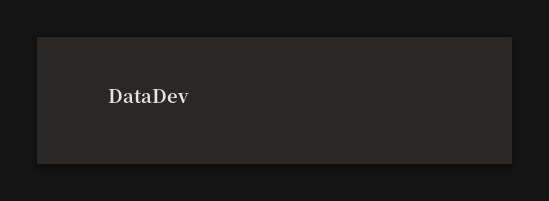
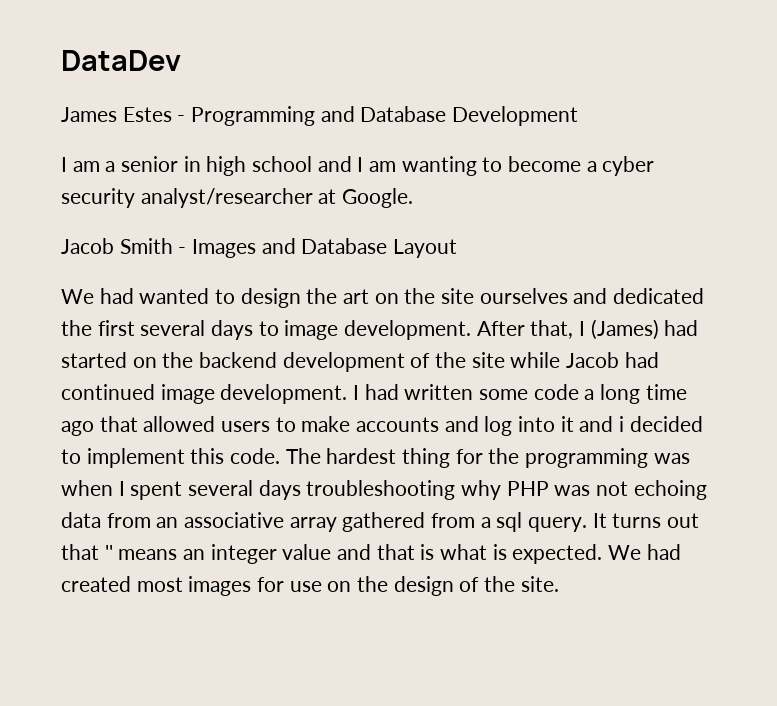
(189, 96) none -> [61,106,579,126] [61,156,655,176] [61,188,414,208] [61,238,458,258] [61,288,705,308] [61,319,699,340] [61,352,659,372] [61,384,687,404] [61,416,703,436] [61,448,690,468] [61,480,707,500] [61,512,700,532] [61,544,681,564] [61,576,559,596] // James Estes - Programming and Database Development // I am a senior in high school and I am wanting to become a cyber security analyst/researcher at Google. // Jacob Smith - Images and Database Layout // We had wanted to design the art on the site ourselves and dedicated the first several days to image development. After that, I (James) had started on the backend development of the site while Jacob had continued image development. I had written some code a long time ago that allowed users to make accounts and log into it and i decided to implement this code. The hardest thing for the programming was when I spent several days troubleshooting why PHP was not echoing data from an associative array gathered from a sql query. It turns out that '' means an integer value and that is what is expected. We had created most images for use on the design of the site.

